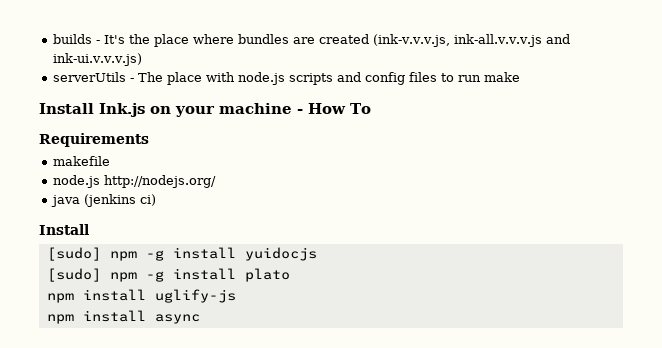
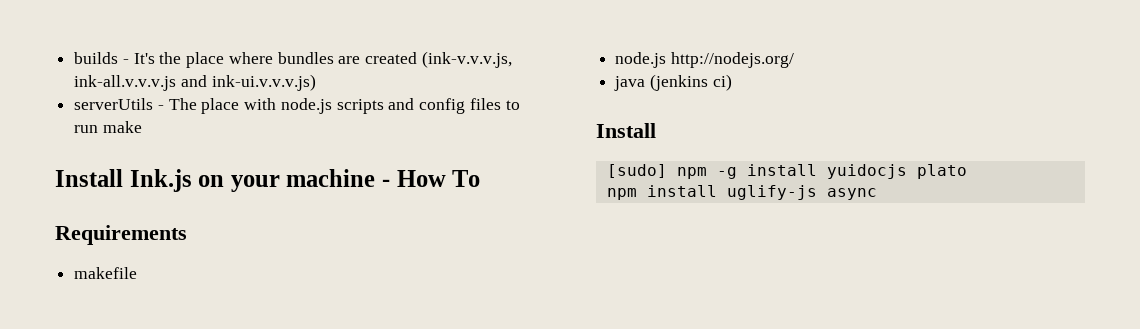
[46,268,236,282] // [sudo] npm -g install -> (907, 171) none
[46,310,146,324] // npm install -> (817, 192) none

